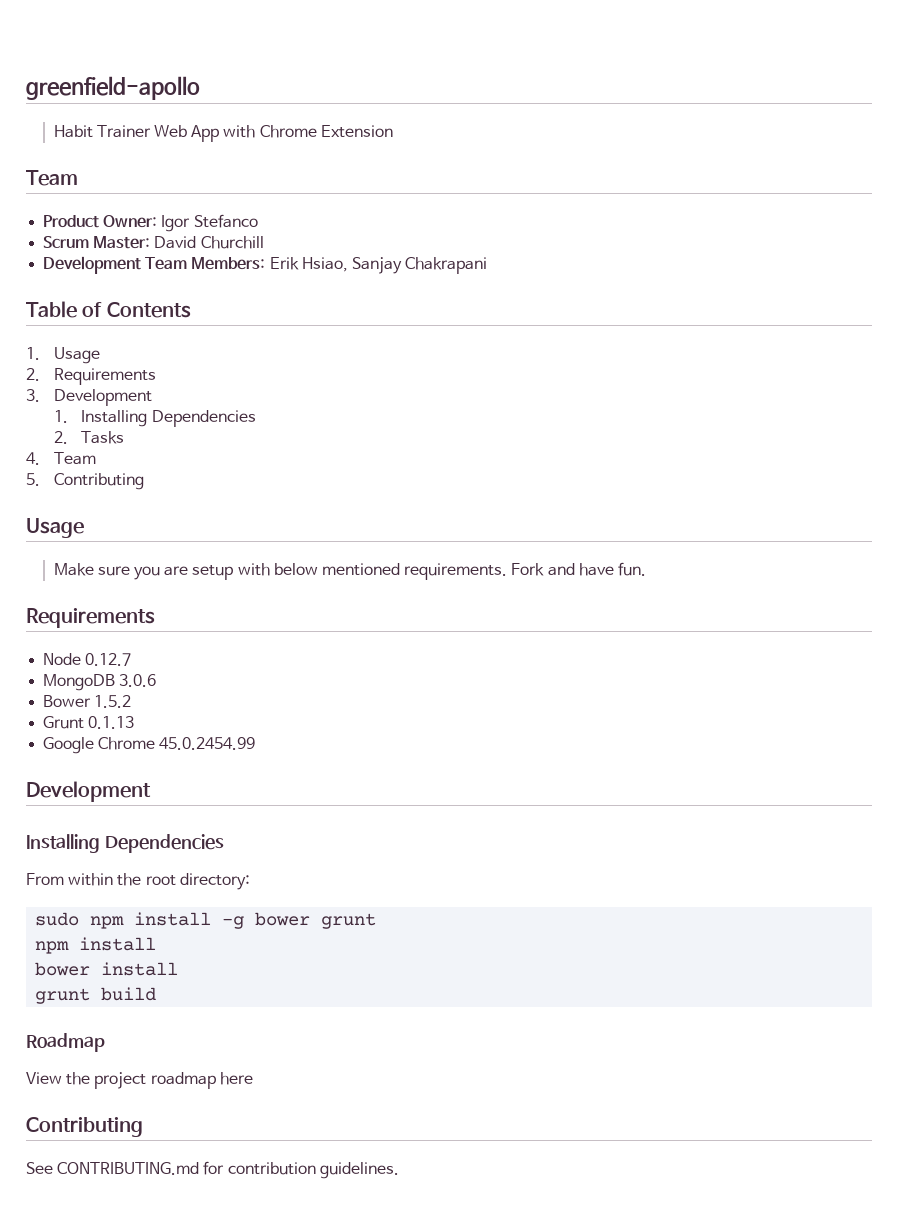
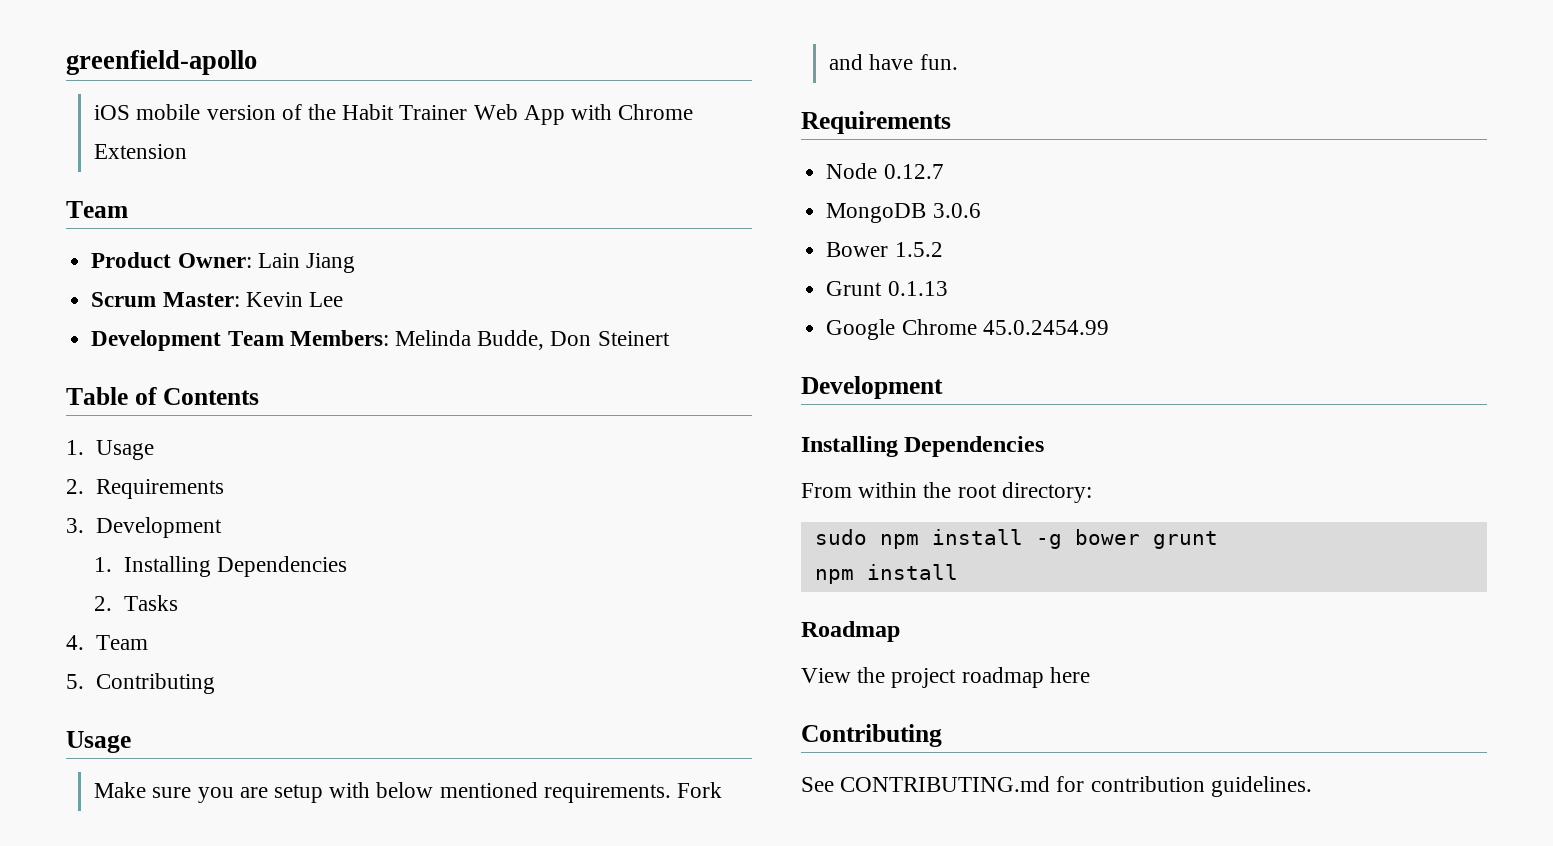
(200, 88) none -> [94,104,336,120] iOS mobile version of the
[161,214,258,232] Igor Stefanco -> [257,253,355,273] Lain Jiang
[154,236,264,249] David Churchill -> [245,292,343,307] Kevin Lee
[269,257,488,274] Erik Hsiao, Sanjay Chakrapani -> [394,330,670,350] Melinda Budde, Don Steinert
[35,962,179,976] [35,987,157,1004] // bower install // grunt build -> (958, 572) none

